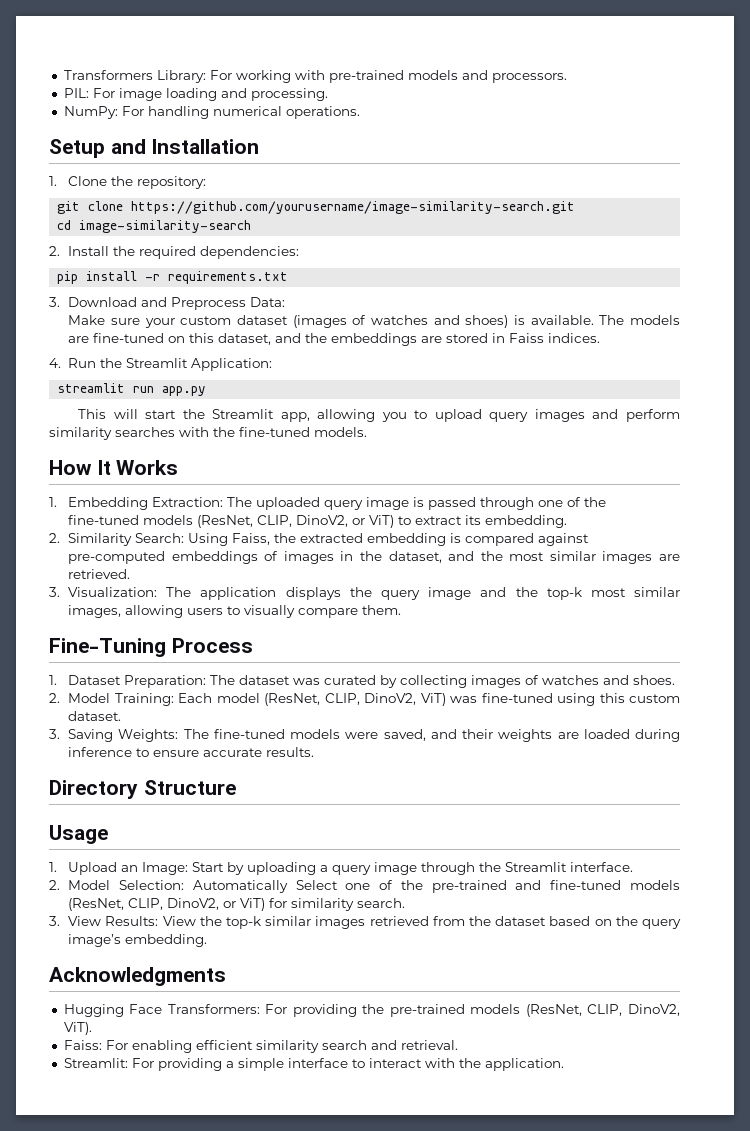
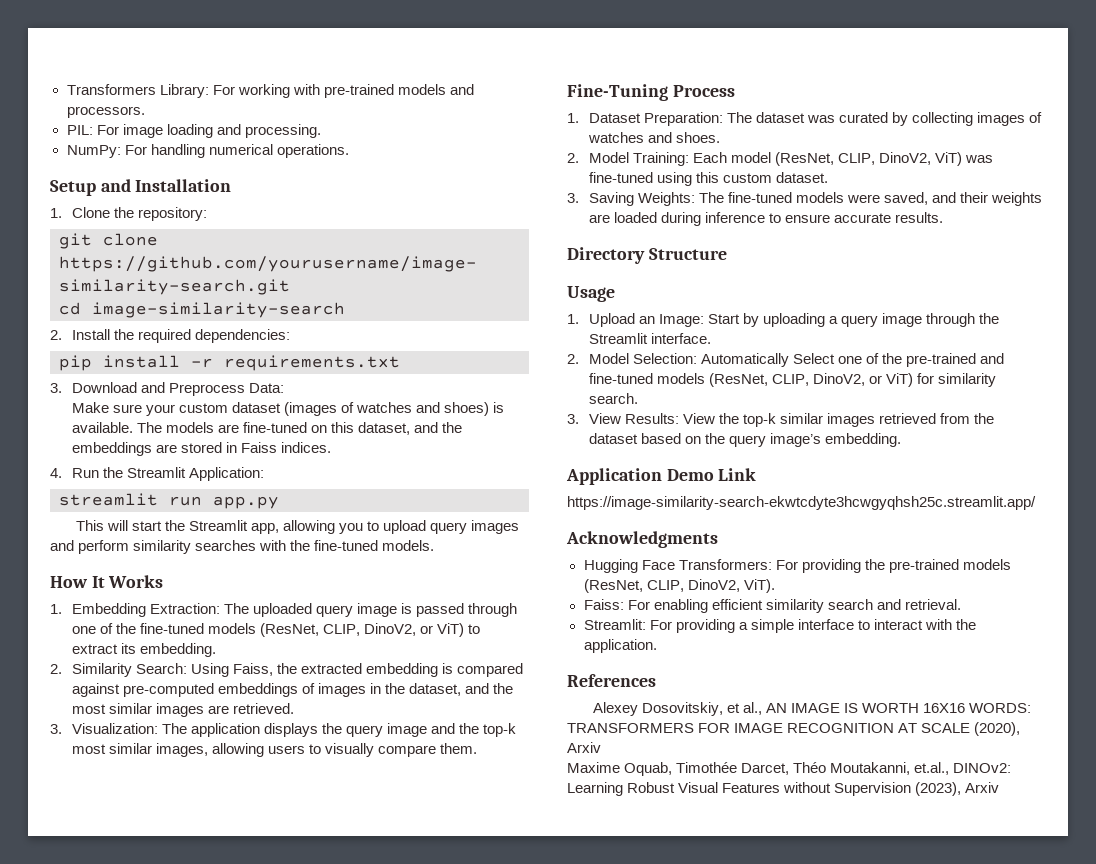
(208, 940) none -> [566,468,757,485] [567,496,1036,510] // Application Demo Link // https://image-similarity-search-ekwtcdyte3hcwgyqhsh25c.streamlit.app/
(564, 1064) none -> [567,674,656,687] [592,702,1031,716] [567,722,1021,736] [567,742,601,753] [567,762,1012,776] [567,782,1000,796] // References // Alexey Dosovitskiy, et al., AN IMAGE IS WORTH 16X16 WORDS: TRANSFORMERS FOR IMAGE RECOGNITION AT SCALE (2020), Arxiv // Maxime Oquab, Timothée Darcet, Théo Moutakanni, et.al., DINOv2: Learning Robust Visual Features without Supervision (2023), Arxiv

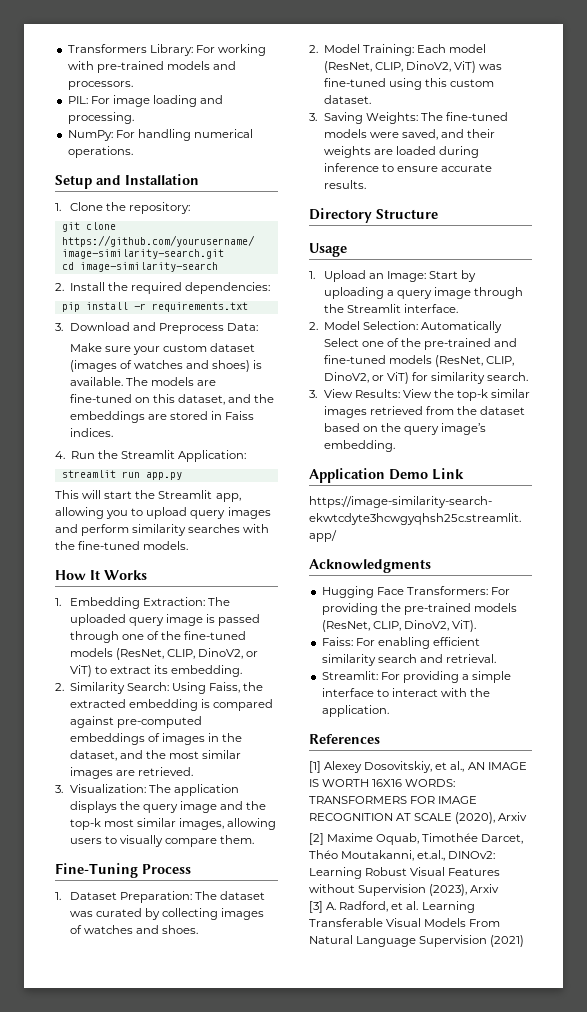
(656, 680) none -> [309,761,321,773] [1]
(601, 747) none -> [309,833,324,845] [2]
(1000, 787) none -> [309,901,475,913] [309,918,501,927] [309,935,525,947] // [3] A. Radford, et al. Learning Transferable Visual Models From Natural Language Supervision (2021)

